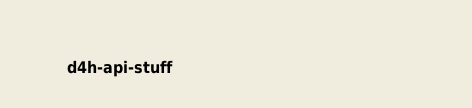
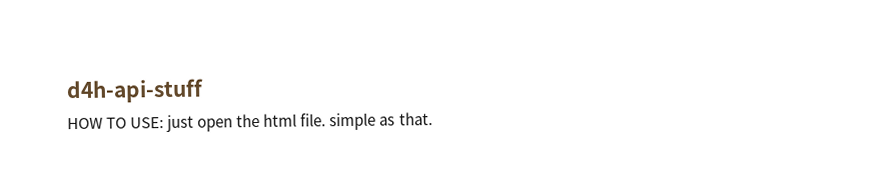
(173, 68) none -> [67,112,433,133] // HOW TO USE: just open the html file. simple as that.

